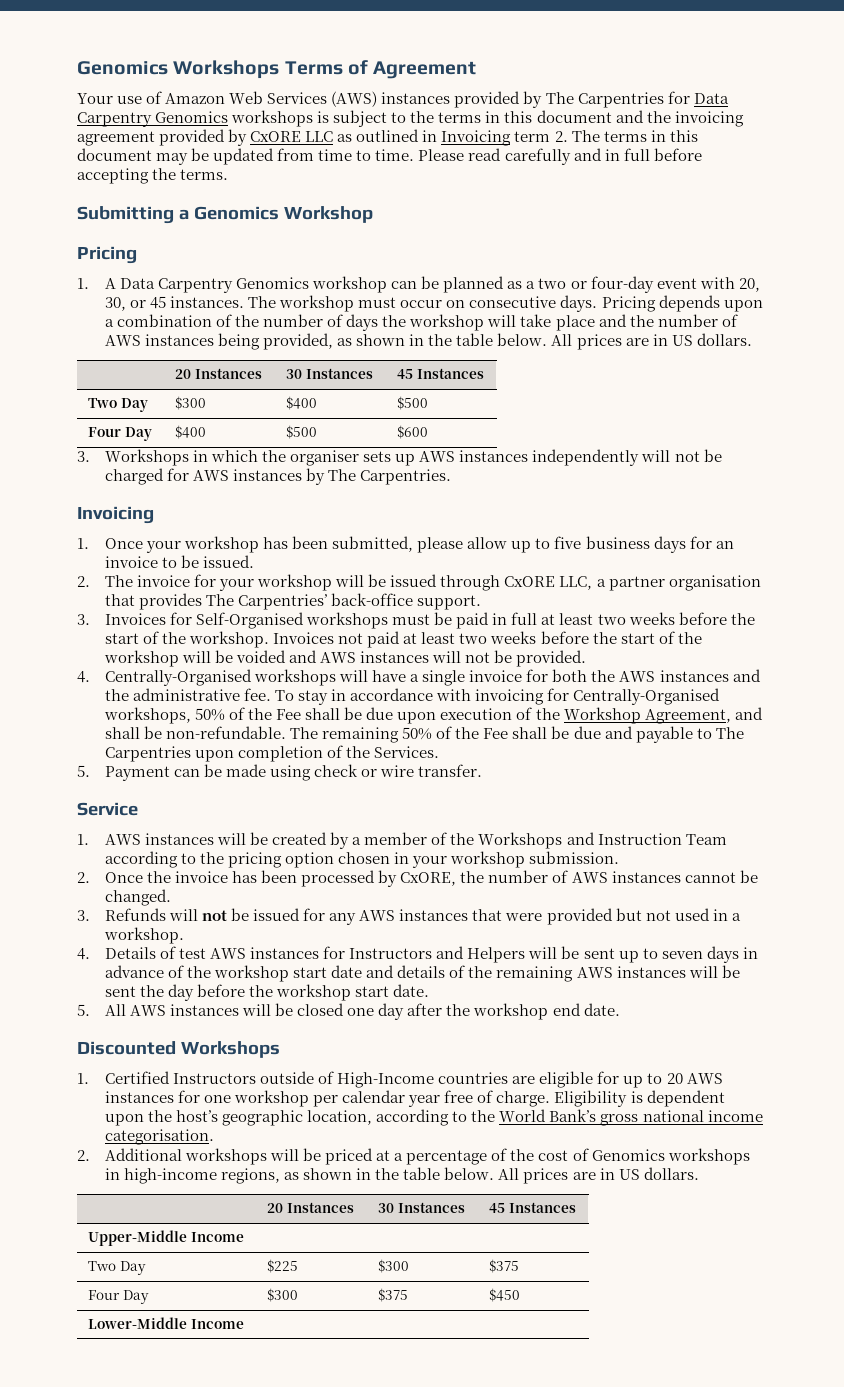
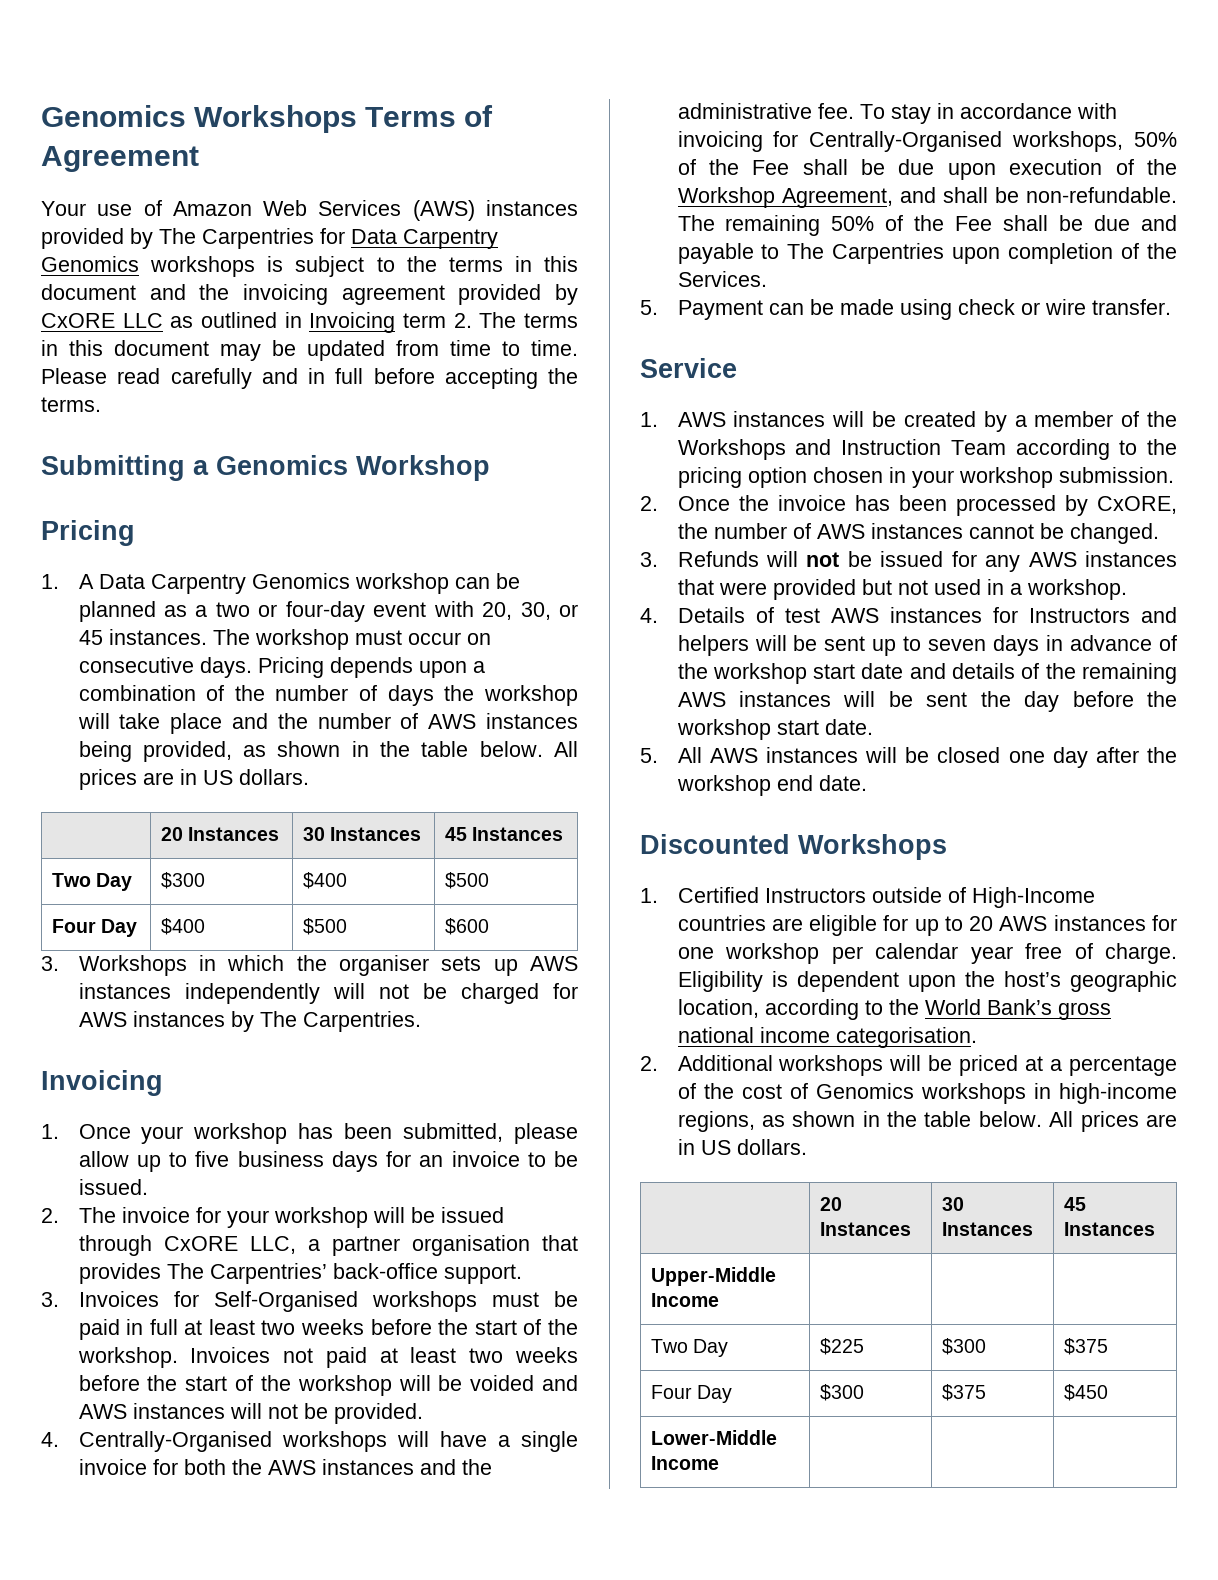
[467,947,526,963] Helpers -> [677,635,749,656] helpers

